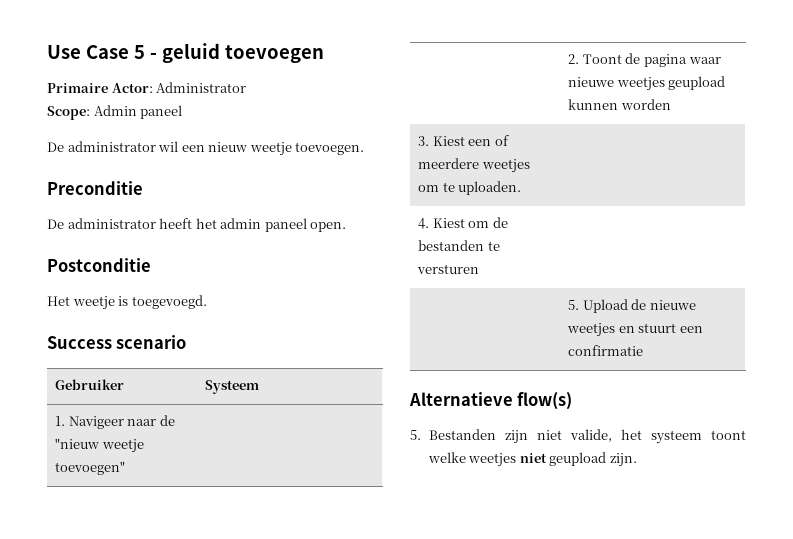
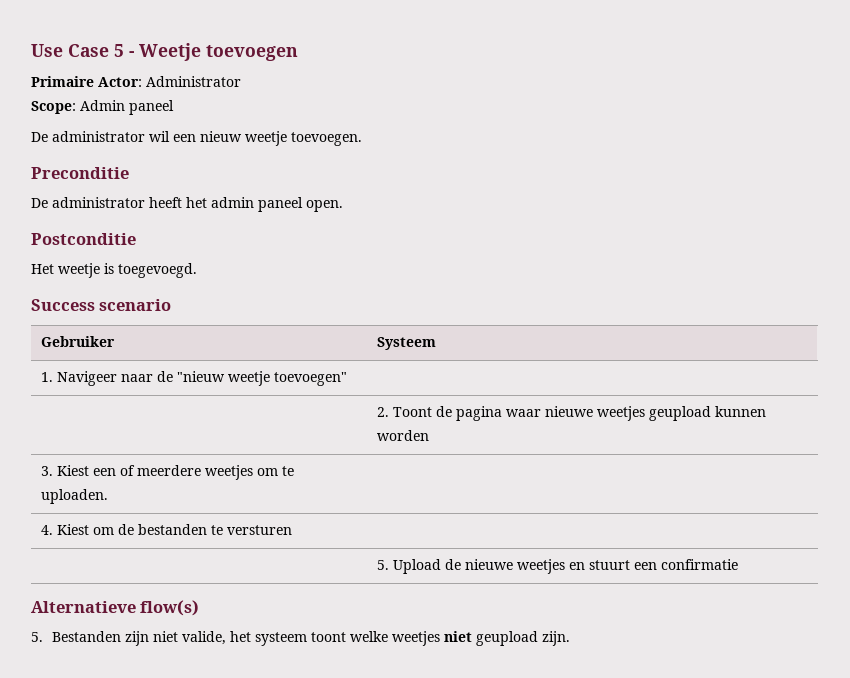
[161,43,220,63] geluid -> [139,43,201,61] Weetje

